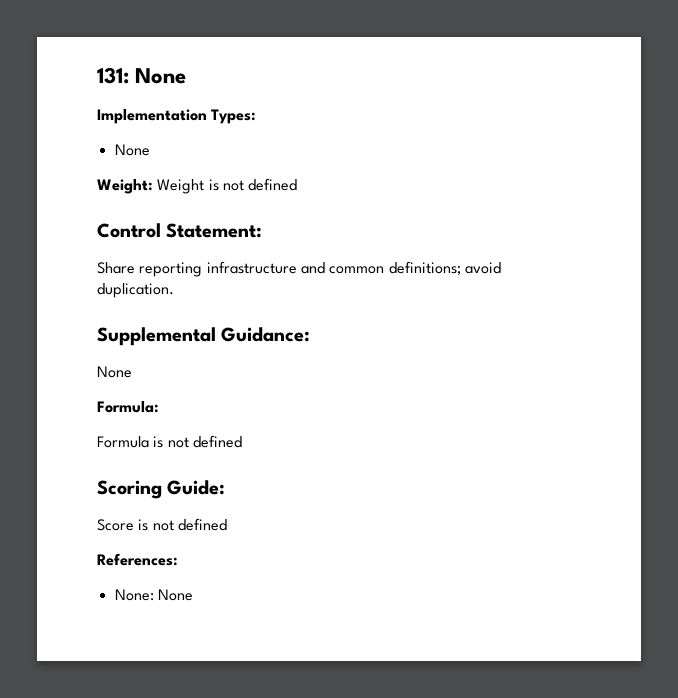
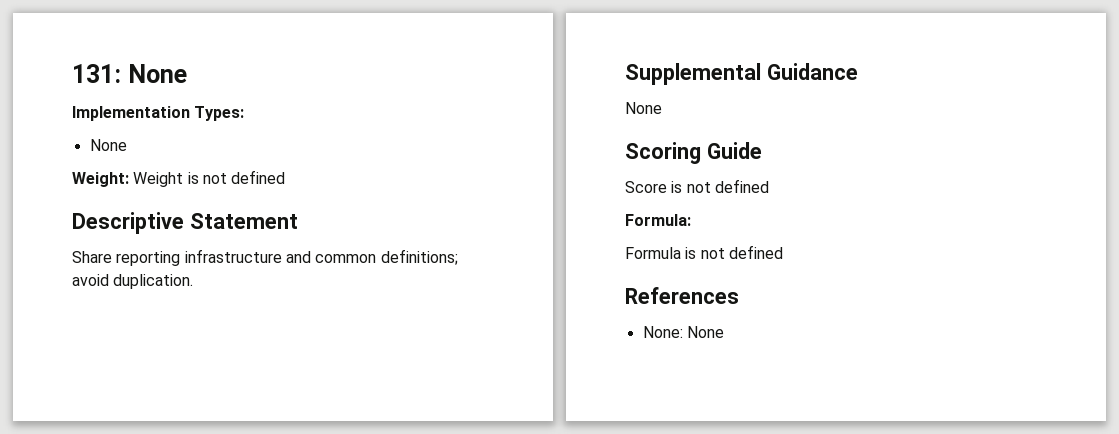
[97,223,263,238] Control Statement: -> [72,212,298,234] Descriptive Statement
[221,327,311,342] [97,366,132,378] Guidance: // None -> [766,63,858,80] [625,102,662,114] [625,142,762,164] [625,179,769,193] Guidance // None // Scoring Guide // Score is not defined
[97,480,226,499] [97,518,227,531] [97,553,178,566] Scoring Guide: // Score is not defined // References: -> [625,287,739,304] References

